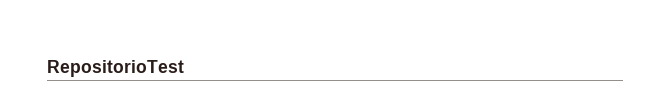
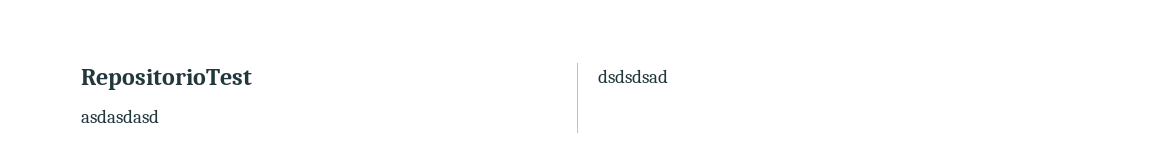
(184, 68) none -> [81,109,159,123] [598,69,668,83] // asdasdasd // dsdsdsad

